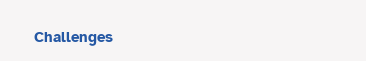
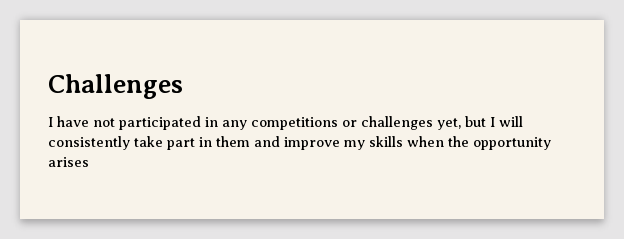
(113, 39) none -> [48,116,523,130] [48,136,551,150] [48,157,89,167] // I have not participated in any competitions or challenges yet, but I will consistently take part in them and improve my skills when the opportunity arises

